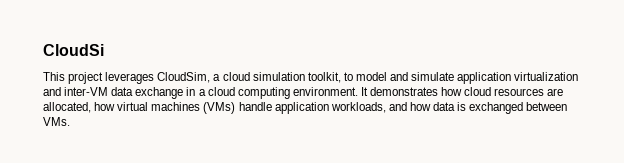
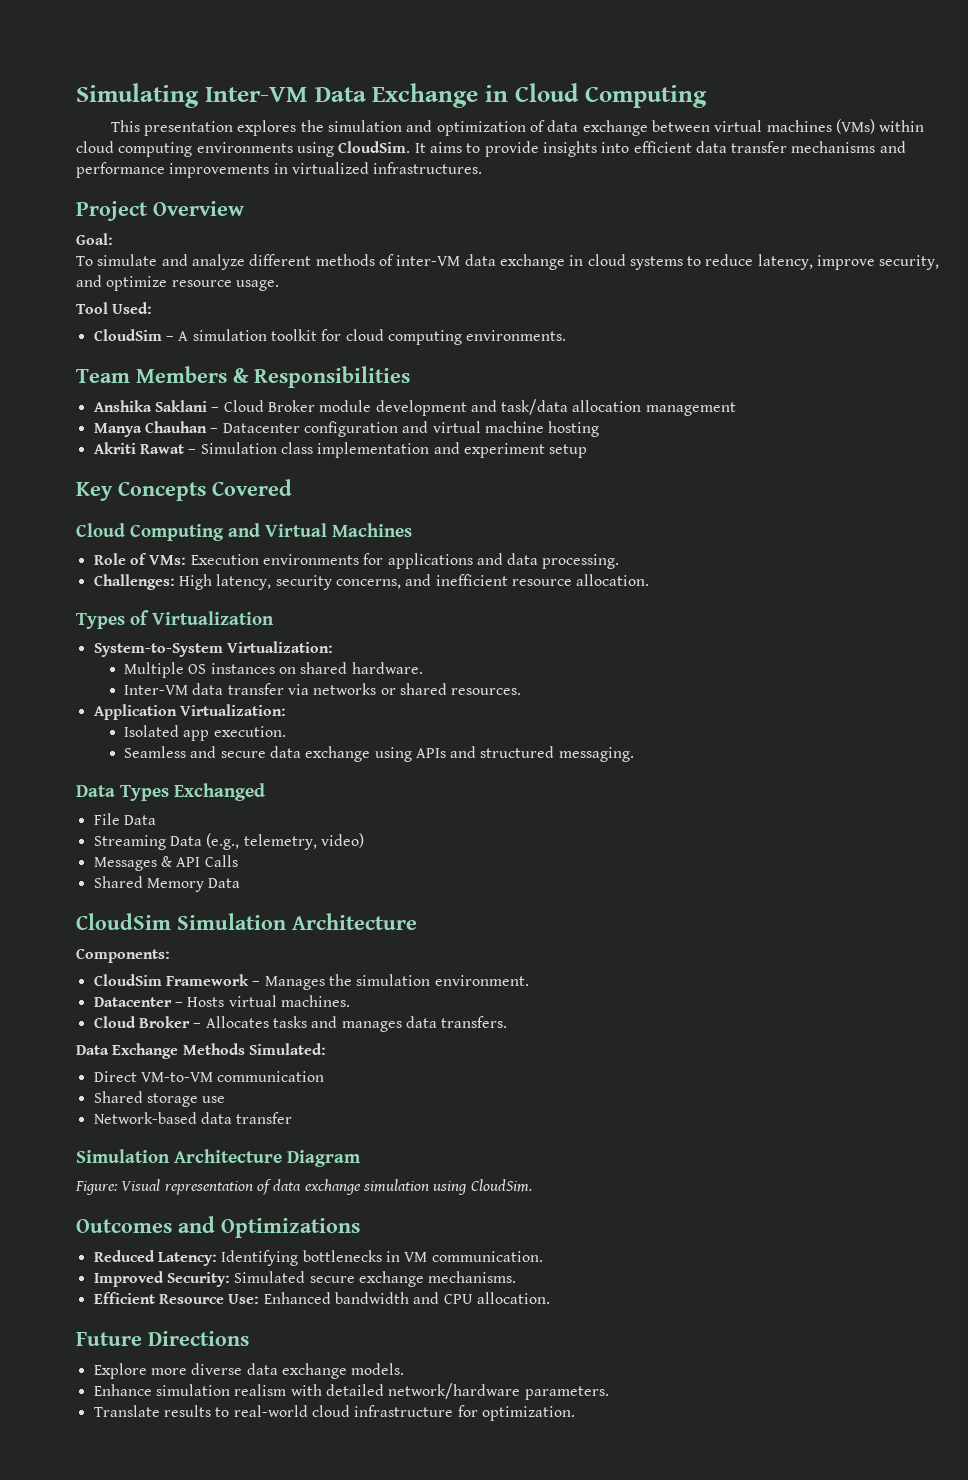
[43,44,104,56] [43,72,579,84] [43,87,564,99] [43,102,568,114] [43,117,70,126] CloudSi // This project leverages CloudSim, a cloud simulation toolkit, to model and simulate application virtualization and inter-VM data exchange in a cloud computing environment. It demonstrates how cloud resources are allocated, how virtual machines (VMs) handle application workloads, and how data is exchanged between VMs. -> [76,83,707,108] [110,119,925,136] [76,141,906,157] [76,162,483,178] [76,201,244,221] [76,233,113,245] [76,254,940,270] [76,275,279,291] [76,302,153,314] [93,329,567,345] [76,366,410,388] [93,399,736,416] [93,421,600,437] [93,442,588,458] [76,479,292,501] [76,523,412,541] [93,553,620,569] [93,574,650,590] [76,610,274,629] [93,641,333,657] [123,662,423,678] [123,683,522,695] [93,704,286,720] [123,725,286,741] [123,746,634,762] [76,783,265,801] [93,813,156,825] [93,833,364,850] [93,855,238,871] [93,876,241,892] [76,913,417,930] [76,948,170,963] [93,974,529,990] [93,995,350,1007] [93,1016,508,1032] [76,1043,326,1059] [93,1071,325,1082] [93,1091,226,1107] [93,1112,293,1124] [76,1149,361,1167] [75,1179,532,1195] [76,1216,360,1238] [93,1250,543,1266] [93,1271,517,1287] [93,1292,550,1304] [76,1331,249,1346] [93,1363,405,1379] [93,1383,609,1400] [93,1405,575,1421] Simulating Inter-VM Data Exchange in Cloud Computing // This presentation explores the simulation and optimization of data exchange between virtual machines (VMs) within cloud computing environments using CloudSim. It aims to provide insights into efficient data transfer mechanisms and performance improvements in virtualized infrastructures. // Project Overview // Goal: // To simulate and analyze different methods of inter-VM data exchange in cloud systems to reduce latency, improve security, and optimize resource usage. // Tool Used: // CloudSim – A simulation toolkit for cloud computing environments. // Team Members & Responsibilities // Anshika Saklani – Cloud Broker module development and task/data allocation management // Manya Chauhan – Datacenter configuration and virtual machine hosting // Akriti Rawat – Simulation class implementation and experiment setup // Key Concepts Covered // Cloud Computing and Virtual Machines // Role of VMs: Execution environments for applications and data processing. // Challenges: High latency, security concerns, and inefficient resource allocation. // Types of Virtualization // System-to-System Virtualization: // Multiple OS instances on shared hardware. // Inter-VM data transfer via networks or shared resources. // Application Virtualization: // Isolated app execution. // Seamless and secure data exchange using APIs and structured messaging. // Data Types Exchanged // File Data // Streaming Data (e.g., telemetry, video) // Messages & API Calls // Shared Memory Data // CloudSim Simulation Architecture // Components: // CloudSim Framework – Manages the simulation environment. // Datacenter – Hosts virtual machines. // Cloud Broker – Allocates tasks and manages data transfers. // Data Exchange Methods Simulated: // Direct VM-to-VM communication // Shared storage use // Network-based data transfer // Simulation Architecture Diagram // Figure: Visual representation of data exchange simulation using CloudSim. // Outcomes and Optimizations // Reduced Latency: Identifying bottlenecks in VM communication. // Improved Security: Simulated secure exchange mechanisms. // Efficient Resource Use: Enhanced bandwidth and CPU allocation. // Future Directions // Explore more diverse data exchange models. // Enhance simulation realism with detailed network/hardware parameters. // Translate results to real-world cloud infrastructure for optimization.

